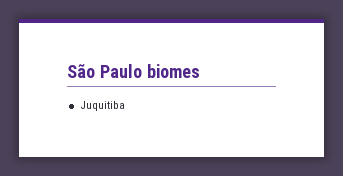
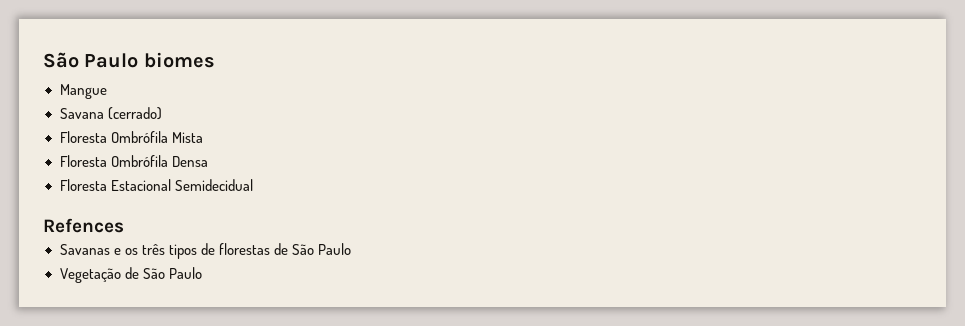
[79,101,125,111] Juquitiba -> [59,84,107,99] [59,107,162,120] [59,131,203,143] [59,155,208,167] [59,179,253,191] [43,218,124,233] [59,243,351,259] [59,267,202,283] Mangue // Savana (cerrado) // Floresta Ombrófila Mista // Floresta Ombrófila Densa // Floresta Estacional Semidecidual // Refences // Savanas e os três tipos de florestas de São Paulo // Vegetação de São Paulo

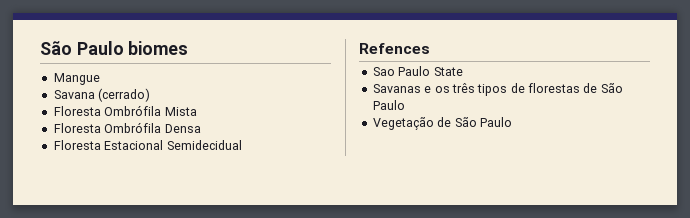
(124, 225) none -> [372,66,463,76] // Sao Paulo State

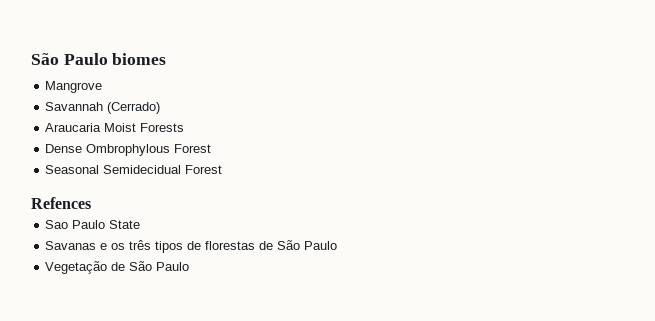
[53,73,100,85] [53,88,151,102] [53,105,197,116] [53,122,201,133] [53,140,164,150] Mangue // Savana (cerrado) // Floresta Ombrófila Mista // Floresta Ombrófila Densa // Floresta Estacional -> [45,81,103,93] [45,102,161,114] [45,123,185,132] [45,144,212,156] [45,165,100,174] Mangrove // Savannah (Cerrado) // Araucaria Moist Forests // Dense Ombrophylous Forest // Seasonal
(242, 145) none -> [185,165,223,174] Forest

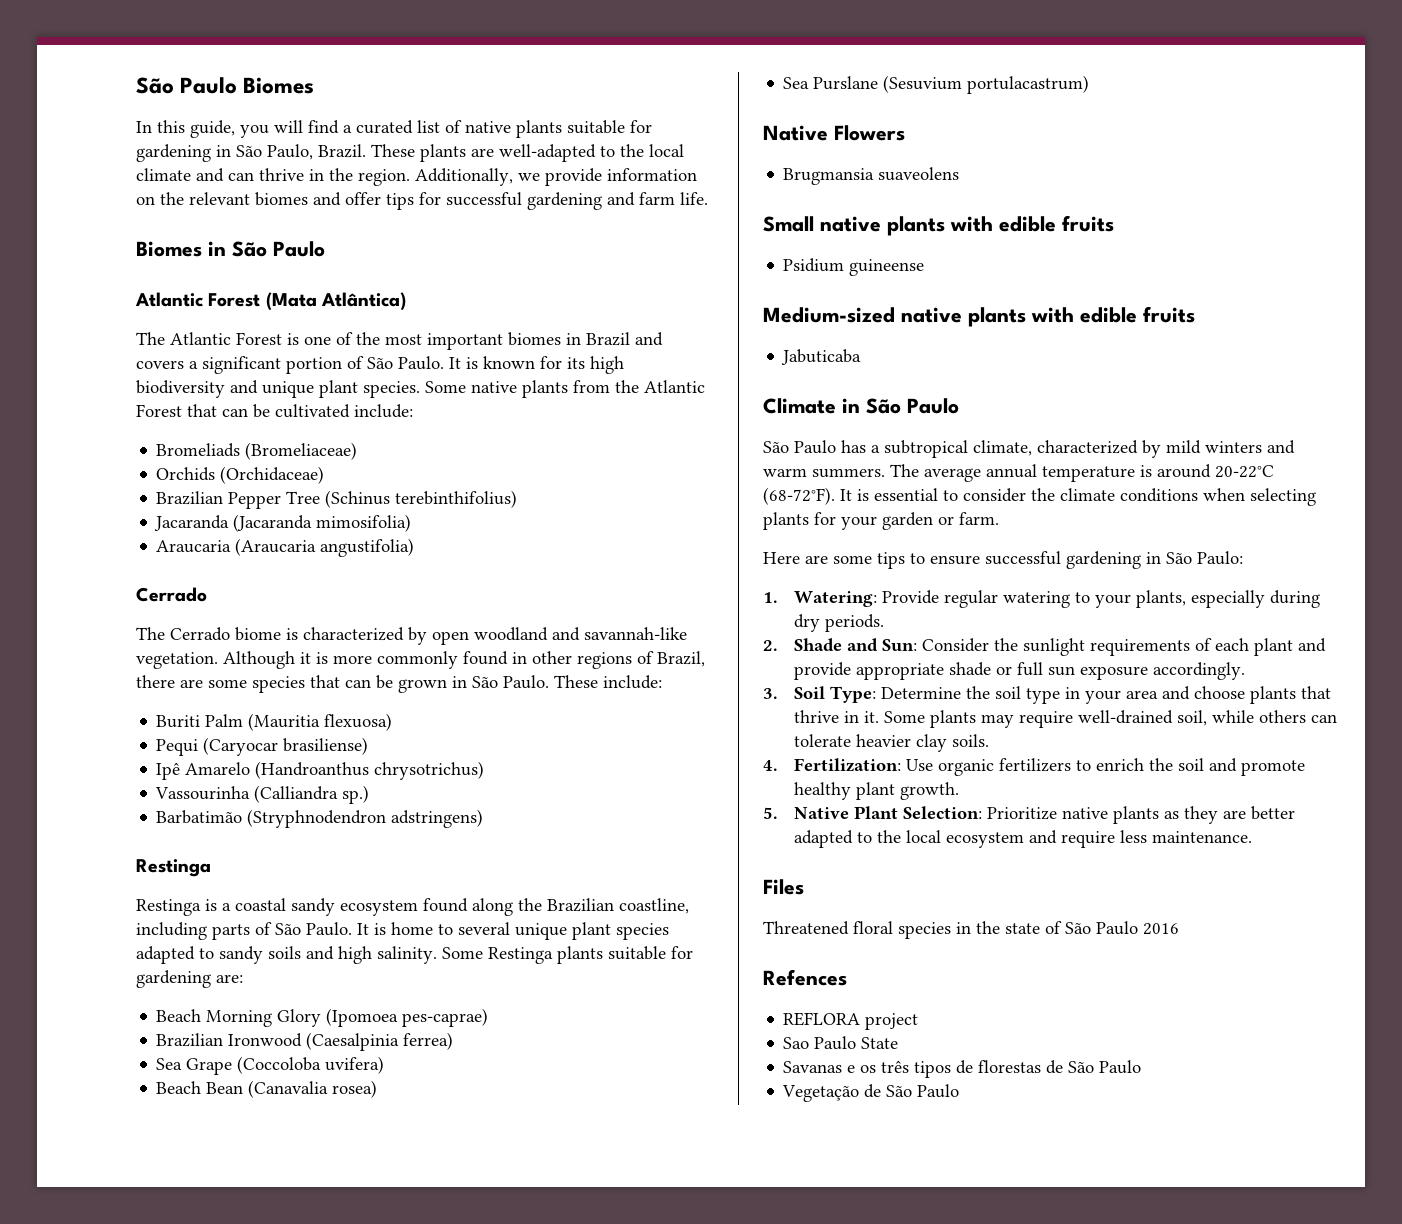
[31,53,167,65] [45,81,103,93] [45,102,161,114] [45,123,185,132] [45,144,212,156] [45,165,223,174] São Paulo biomes // Mangrove // Savannah (Cerrado) // Araucaria Moist Forests // Dense Ombrophylous Forest // Seasonal Semidecidual Forest -> [136,77,315,94] [136,120,652,138] [136,144,684,162] [136,168,697,186] [136,192,708,210] [136,241,325,257] [135,292,406,311] [136,332,663,350] [136,356,624,374] [136,380,705,398] [136,404,413,418] [156,442,358,460] [156,466,325,484] [156,490,518,509] [154,514,412,532] [156,538,415,557] [136,587,207,602] [136,627,687,645] [136,651,705,669] [136,675,662,693] [156,713,393,731] [156,737,369,756] [156,761,485,780] [155,785,370,804] [156,809,484,828] [136,859,211,877] [136,898,689,916] [136,922,669,940] [136,946,693,964] [136,970,243,988] [156,1008,489,1027] [156,1032,454,1051] [156,1056,385,1075] [156,1080,378,1098] [783,75,1090,94] [763,125,905,141] [783,167,960,185] [763,215,1114,236] [783,258,925,276] [763,306,1195,327] [781,349,862,365] [763,398,959,414] [763,440,1295,458] [763,464,1274,482] [763,487,1316,506] [763,512,999,530] [763,551,1243,569] [763,590,1321,608] [794,614,885,632] [763,638,1327,656] [794,662,1246,680] [763,686,1332,704] [794,710,1338,728] [794,734,990,752] [763,758,1306,776] [794,782,960,800] [763,806,1296,824] [794,830,1253,848] [763,879,804,895] [763,921,1179,939] São Paulo Biomes // In this guide, you will find a curated list of native plants suitable for gardening in São Paulo, Brazil. These plants are well-adapted to the local climate and can thrive in the region. Additionally, we provide information on the relevant biomes and offer tips for successful gardening and farm life. // Biomes in São Paulo // Atlantic Forest (Mata Atlântica) // The Atlantic Forest is one of the most important biomes in Brazil and covers a significant portion of São Paulo. It is known for its high biodiversity and unique plant species. Some native plants from the Atlantic Forest that can be cultivated include: // Bromeliads (Bromeliaceae) // Orchids (Orchidaceae) // Brazilian Pepper Tree (Schinus terebinthifolius) // Jacaranda (Jacaranda mimosifolia) // Araucaria (Araucaria angustifolia) // Cerrado // The Cerrado biome is characterized by open woodland and savannah-like vegetation. Although it is more commonly found in other regions of Brazil, there are some species that can be grown in São Paulo. These include: // Buriti Palm (Mauritia flexuosa) // Pequi (Caryocar brasiliense) // Ipê Amarelo (Handroanthus chrysotrichus) // Vassourinha (Calliandra sp.) // Barbatimão (Stryphnodendron adstringens) // Restinga // Restinga is a coastal sandy ecosystem found along the Brazilian coastline, including parts of São Paulo. It is home to several unique plant species adapted to sandy soils and high salinity. Some Restinga plants suitable for gardening are: // Beach Morning Glory (Ipomoea pes-caprae) // Brazilian Ironwood (Caesalpinia ferrea) // Sea Grape (Coccoloba uvifera) // Beach Bean (Canavalia rosea) // Sea Purslane (Sesuvium portulacastrum) // Native Flowers // Brugmansia suaveolens // Small native plants with edible fruits // Psidium guineense // Medium-sized native plants with edible fruits // Jabuticaba // Climate in São Paulo // São Paulo has a subtropical climate, characterized by mild winters and warm summers. The average annual temperature is around 20-22°C (68-72°F). It is essential to consider the climate conditions when selecting plants for your garden or farm. // Here are some tips to ensure successful gardening in São Paulo: // 1. Watering: Provide regular watering to your plants, especially during dry periods. // 2. Shade and Sun: Consider the sunlight requirements of each plant and provide appropriate shade or full sun exposure accordingly. // 3. Soil Type: Determine the soil type in your area and choose plants that thrive in it. Some plants may require well-drained soil, while others can tolerate heavier clay soils. // 4. Fertilization: Use organic fertilizers to enrich the soil and promote healthy plant growth. // 5. Native Plant Selection: Prioritize native plants as they are better adapted to the local ecosystem and require less maintenance. // Files // Threatened floral species in the state of São Paulo 2016
(91, 203) none -> [783,1012,919,1030] // REFLORA project

